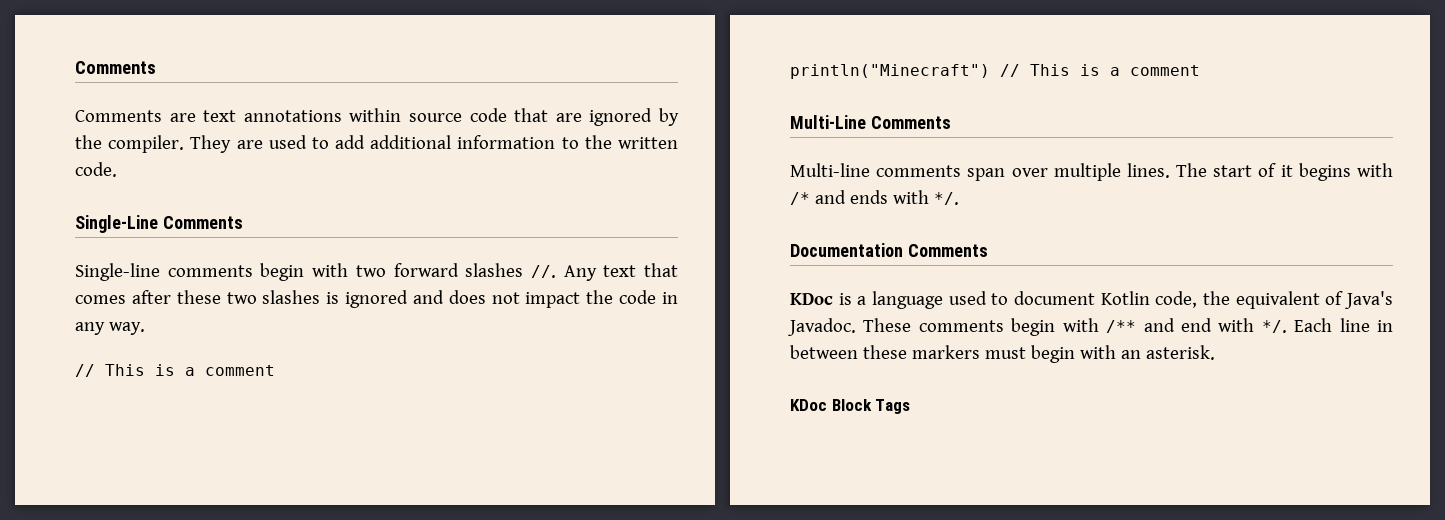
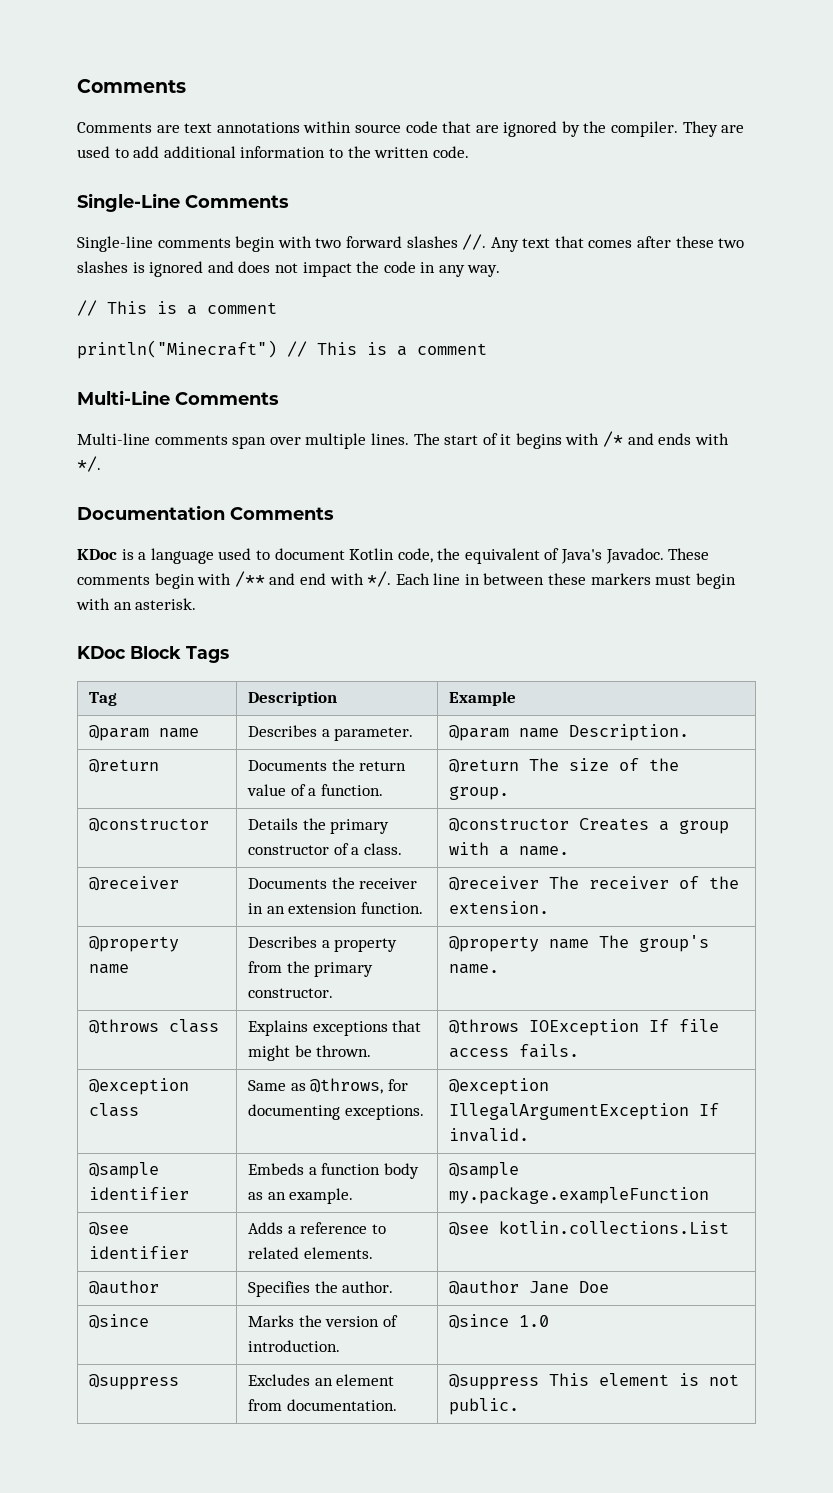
(911, 406) none -> [89,692,118,706] [248,691,338,706] [449,691,517,706] [89,725,200,741] [248,725,414,741] [449,724,690,741] [89,759,160,773] [248,759,407,771] [247,784,383,796] [449,758,680,773] [449,786,510,800] [89,818,210,832] [248,818,390,834] [248,843,402,855] [449,818,730,834] [449,842,570,856] [89,876,180,891] [248,877,418,889] [248,902,423,914] [449,876,740,891] [449,901,550,914] [89,936,180,952] [89,964,130,974] [248,936,398,952] [248,961,374,977] [248,988,334,998] [449,935,710,952] [449,964,500,974] [89,1019,220,1034] [248,1020,422,1036] [248,1045,372,1061] [449,1019,720,1036] [449,1044,580,1058] [89,1078,190,1095] [89,1103,140,1117] [248,1078,408,1094] [248,1104,424,1120] [449,1078,550,1095] [449,1103,720,1120] [449,1128,530,1142] [89,1162,160,1179] [89,1187,190,1200] [248,1163,419,1179] [248,1188,354,1204] [449,1162,520,1179] [449,1187,710,1204] [89,1222,130,1236] [89,1246,190,1259] [248,1222,386,1234] [248,1247,373,1259] [449,1221,730,1236] [89,1280,160,1295] [248,1281,394,1297] [449,1280,610,1295] [89,1314,150,1329] [248,1315,398,1327] [248,1340,341,1352] [449,1314,550,1329] [89,1374,180,1390] [248,1374,395,1386] [248,1399,397,1411] [449,1373,740,1390] [449,1398,520,1415] // Tag | Description | Example // @param name | Describes a parameter. | @param name Description. // @return | Documents the return value of a function. | @return The size of the group. // @constructor | Details the primary constructor of a class. | @constructor Creates a group with a name. // @receiver | Documents the receiver in an extension function. | @receiver The receiver of the extension. // @property name | Describes a property from the primary constructor. | @property name The group's name. // @throws class | Explains exceptions that might be thrown. | @throws IOException If file access fails. // @exception class | Same as @throws, for documenting exceptions. | @exception IllegalArgumentException If invalid. // @sample identifier | Embeds a function body as an example. | @sample my.package.exampleFunction // @see identifier | Adds a reference to related elements. | @see kotlin.collections.List // @author | Specifies the author. | @author Jane Doe // @since | Marks the version of introduction. | @since 1.0 // @suppress | Excludes an element from documentation. | @suppress This element is not public.

